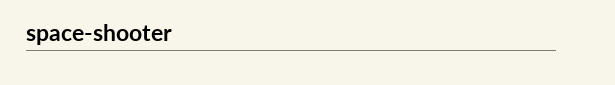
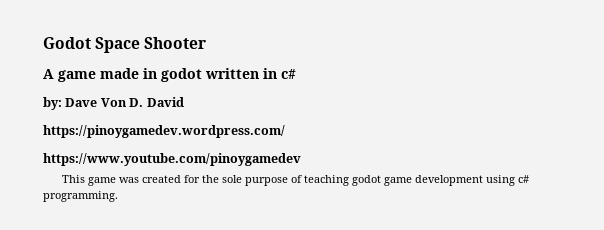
[26,24,172,45] space-shooter -> [43,37,207,53] [43,68,296,82] [43,97,184,110] [43,125,285,138] [43,153,301,166] [62,175,530,186] [43,191,118,202] Godot Space Shooter // A game made in godot written in c# // by: Dave Von D. David // https://pinoygamedev.wordpress.com/ // https://www.youtube.com/pinoygamedev // This game was created for the sole purpose of teaching godot game development using c# programming.

